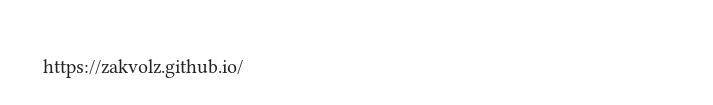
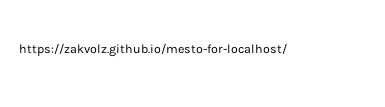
[43,59,243,78] https://zakvolz.github.io/ -> [19,43,287,57] https://zakvolz.github.io/mesto-for-localhost/

